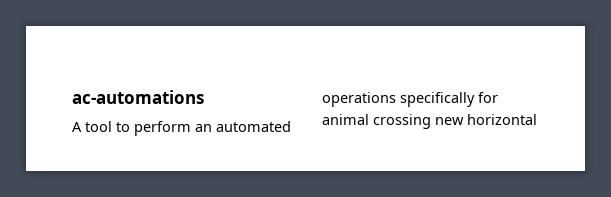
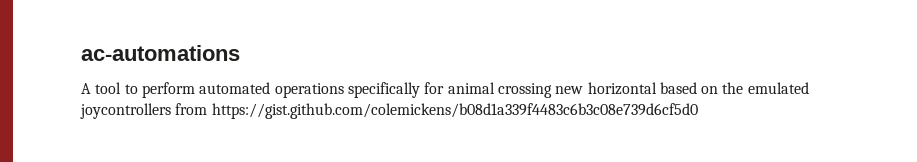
[195,124,212,132] an -> (195, 90) none
(537, 119) none -> [659,82,809,94] [80,103,698,119] based on the emulated joycontrollers from https://gist.github.com/colemickens/b08d1a339f4483c6b3c08e739d6cf5d0

